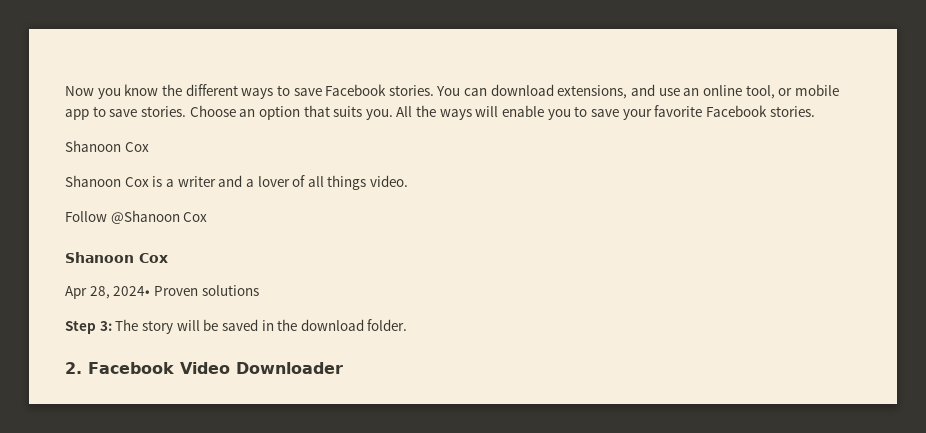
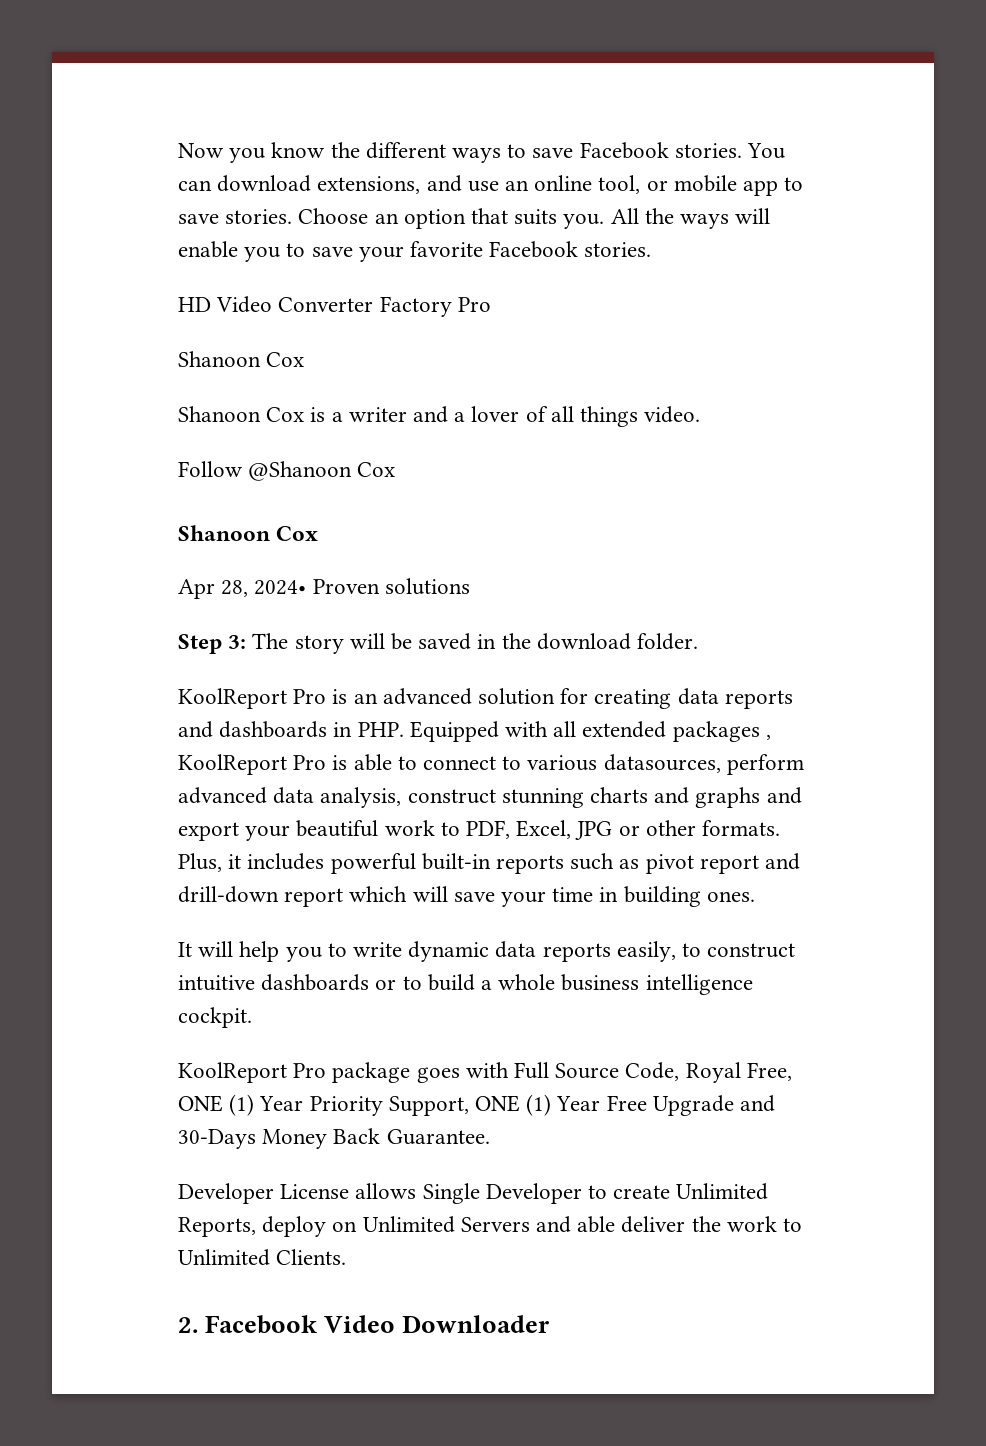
(815, 111) none -> [178,296,491,317] // HD Video Converter Factory Pro
(408, 325) none -> [178,688,793,709] [178,721,771,742] [178,754,804,775] [178,787,802,808] [178,820,781,841] [178,853,801,874] [178,886,755,907] [178,941,796,962] [178,974,753,995] [178,1007,252,1028] [178,1062,792,1083] [178,1094,776,1116] [178,1128,490,1149] [178,1183,769,1204] [178,1216,803,1237] [178,1249,347,1266] // KoolReport Pro is an advanced solution for creating data reports and dashboards in PHP. Equipped with all extended packages , KoolReport Pro is able to connect to various datasources, perform advanced data analysis, construct stunning charts and graphs and export your beautiful work to PDF, Excel, JPG or other formats. Plus, it includes powerful built-in reports such as pivot report and drill-down report which will save your time in building ones. // It will help you to write dynamic data reports easily, to construct intuitive dashboards or to build a whole business intelligence cockpit. // KoolReport Pro package goes with Full Source Code, Royal Free, ONE (1) Year Priority Support, ONE (1) Year Free Upgrade and 30-Days Money Back Guarantee. // Developer License allows Single Developer to create Unlimited Reports, deploy on Unlimited Servers and able deliver the work to Unlimited Clients.

